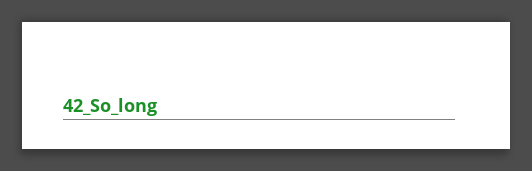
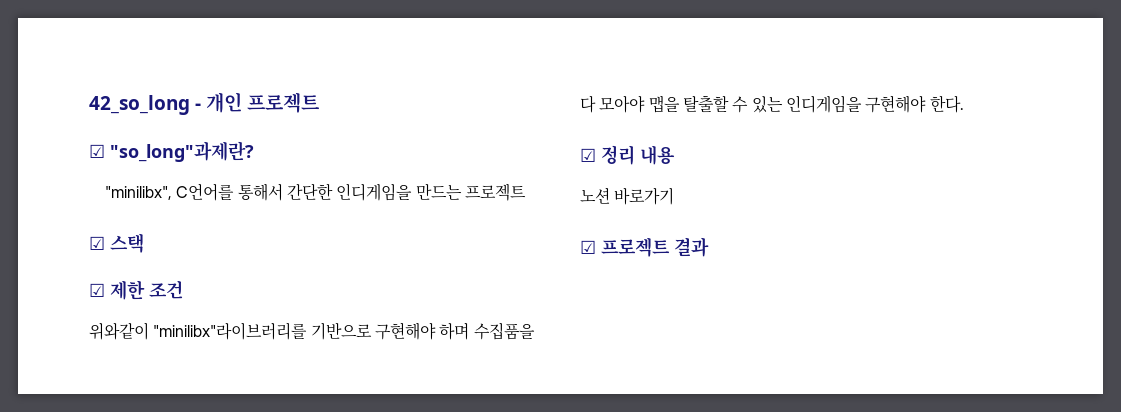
[63,98,157,116] 42_So_long -> [89,92,321,115] [89,141,254,162] [105,183,526,201] [89,233,144,253] [89,280,183,300] [89,322,535,340] [580,95,964,113] [580,145,675,165] [580,187,675,205] [580,237,709,257] 42_so_long - 개인 프로젝트 // ☑ "so_long"과제란? // "minilibx", C언어를 통해서 간단한 인디게임을 만드는 프로젝트 // ☑ 스택 // ☑ 제한 조건 // 위와같이 "minilibx"라이브러리를 기반으로 구현해야 하며 수집품을 다 모아야 맵을 탈출할 수 있는 인디게임을 구현해야 한다. // ☑ 정리 내용 // 노션 바로가기 // ☑ 프로젝트 결과

